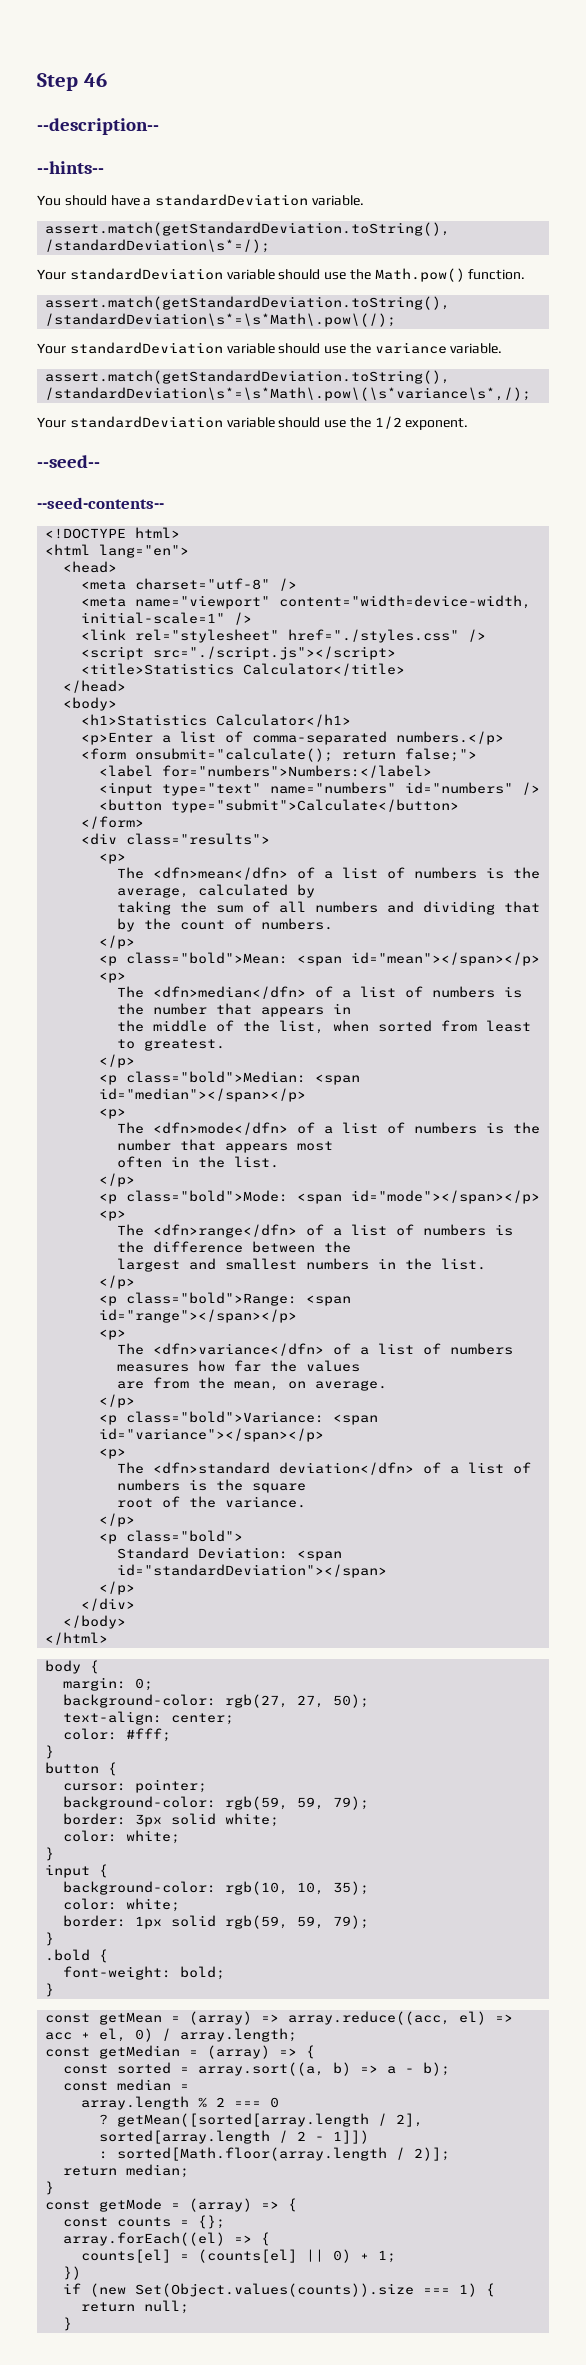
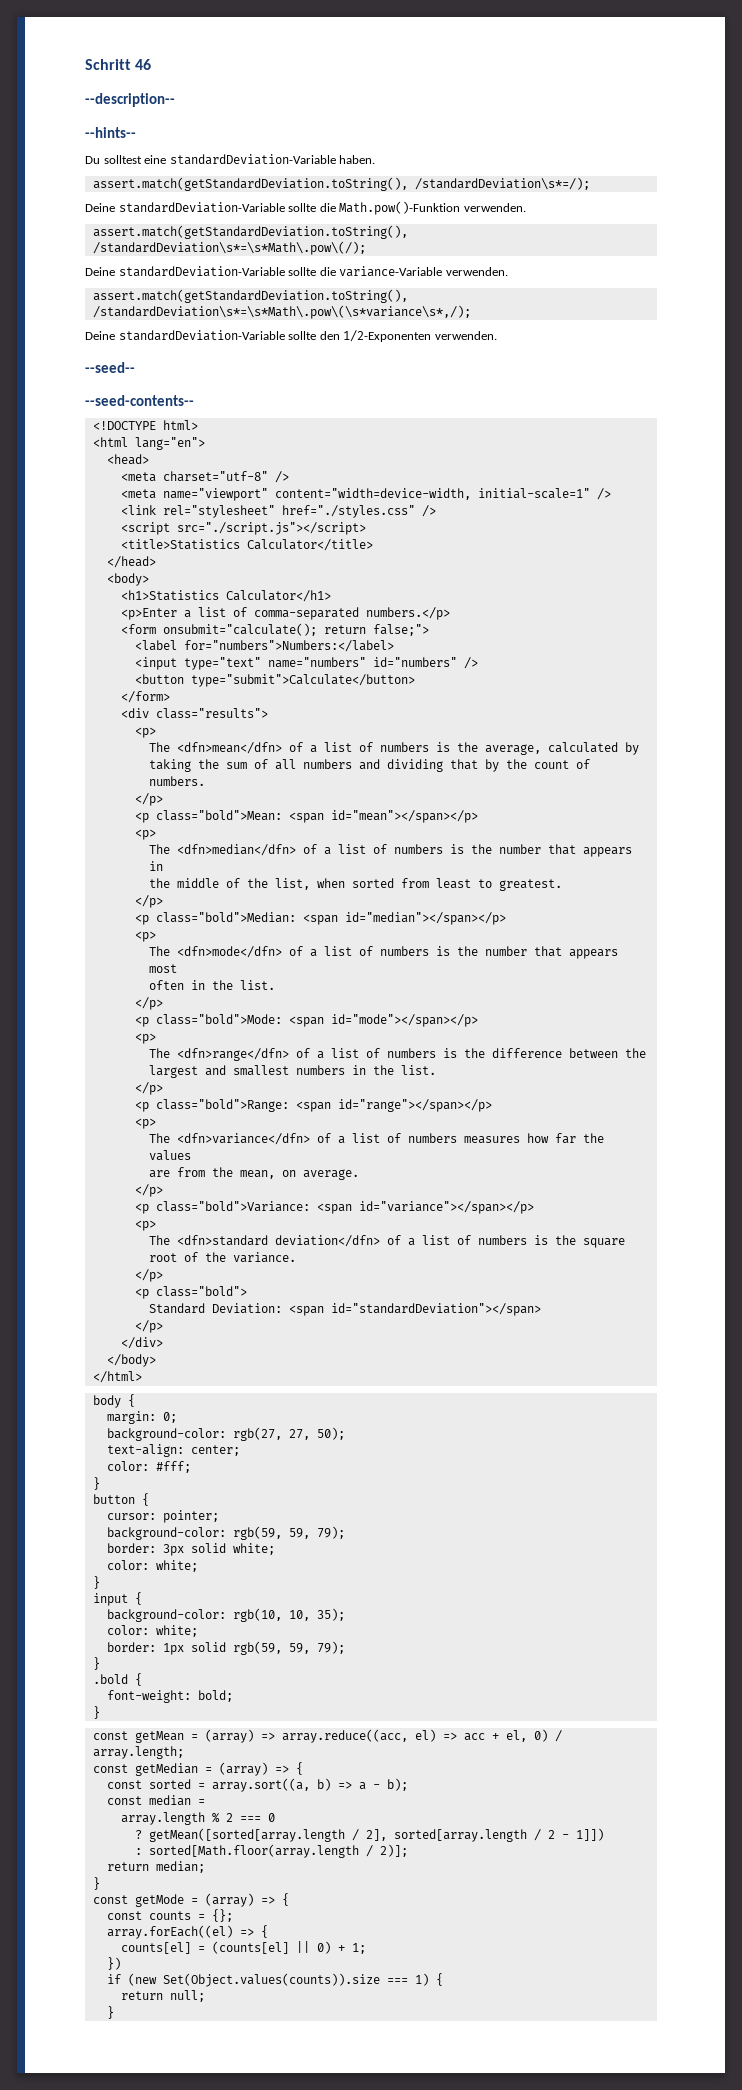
[37,73,78,91] Step -> [85,59,131,70] Schritt
[37,194,364,206] [45,222,451,236] [45,239,271,253] [37,268,526,282] [45,296,451,310] [45,313,397,327] [37,342,503,354] [45,370,451,384] [45,387,532,401] [37,416,469,430] You should have a standardDeviation variable. // assert.match(getStandardDeviation.toString(), /standardDeviation\s*=/); // Your standardDeviation variable should use the Math.pow() function. // assert.match(getStandardDeviation.toString(), /standardDeviation\s*=\s*Math\.pow\(/); // Your standardDeviation variable should use the variance variable. // assert.match(getStandardDeviation.toString(), /standardDeviation\s*=\s*Math\.pow\(\s*variance\s*,/); // Your standardDeviation variable should use the 1/2 exponent. -> [85,154,376,165] [92,177,590,191] [85,201,526,215] [92,225,408,239] [92,241,366,255] [85,266,508,277] [92,289,408,303] [92,305,471,319] [85,330,497,342] Du solltest eine standardDeviation-Variable haben. // assert.match(getStandardDeviation.toString(), /standardDeviation\s*=/); // Deine standardDeviation-Variable sollte die Math.pow()-Funktion verwenden. // assert.match(getStandardDeviation.toString(), /standardDeviation\s*=\s*Math\.pow\(/); // Deine standardDeviation-Variable sollte die variance-Variable verwenden. // assert.match(getStandardDeviation.toString(), /standardDeviation\s*=\s*Math\.pow\(\s*variance\s*,/); // Deine standardDeviation-Variable sollte den 1/2-Exponenten verwenden.

